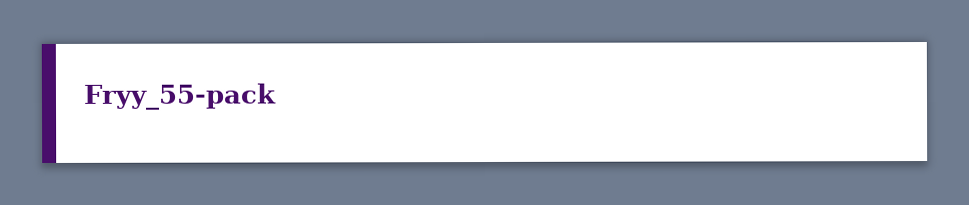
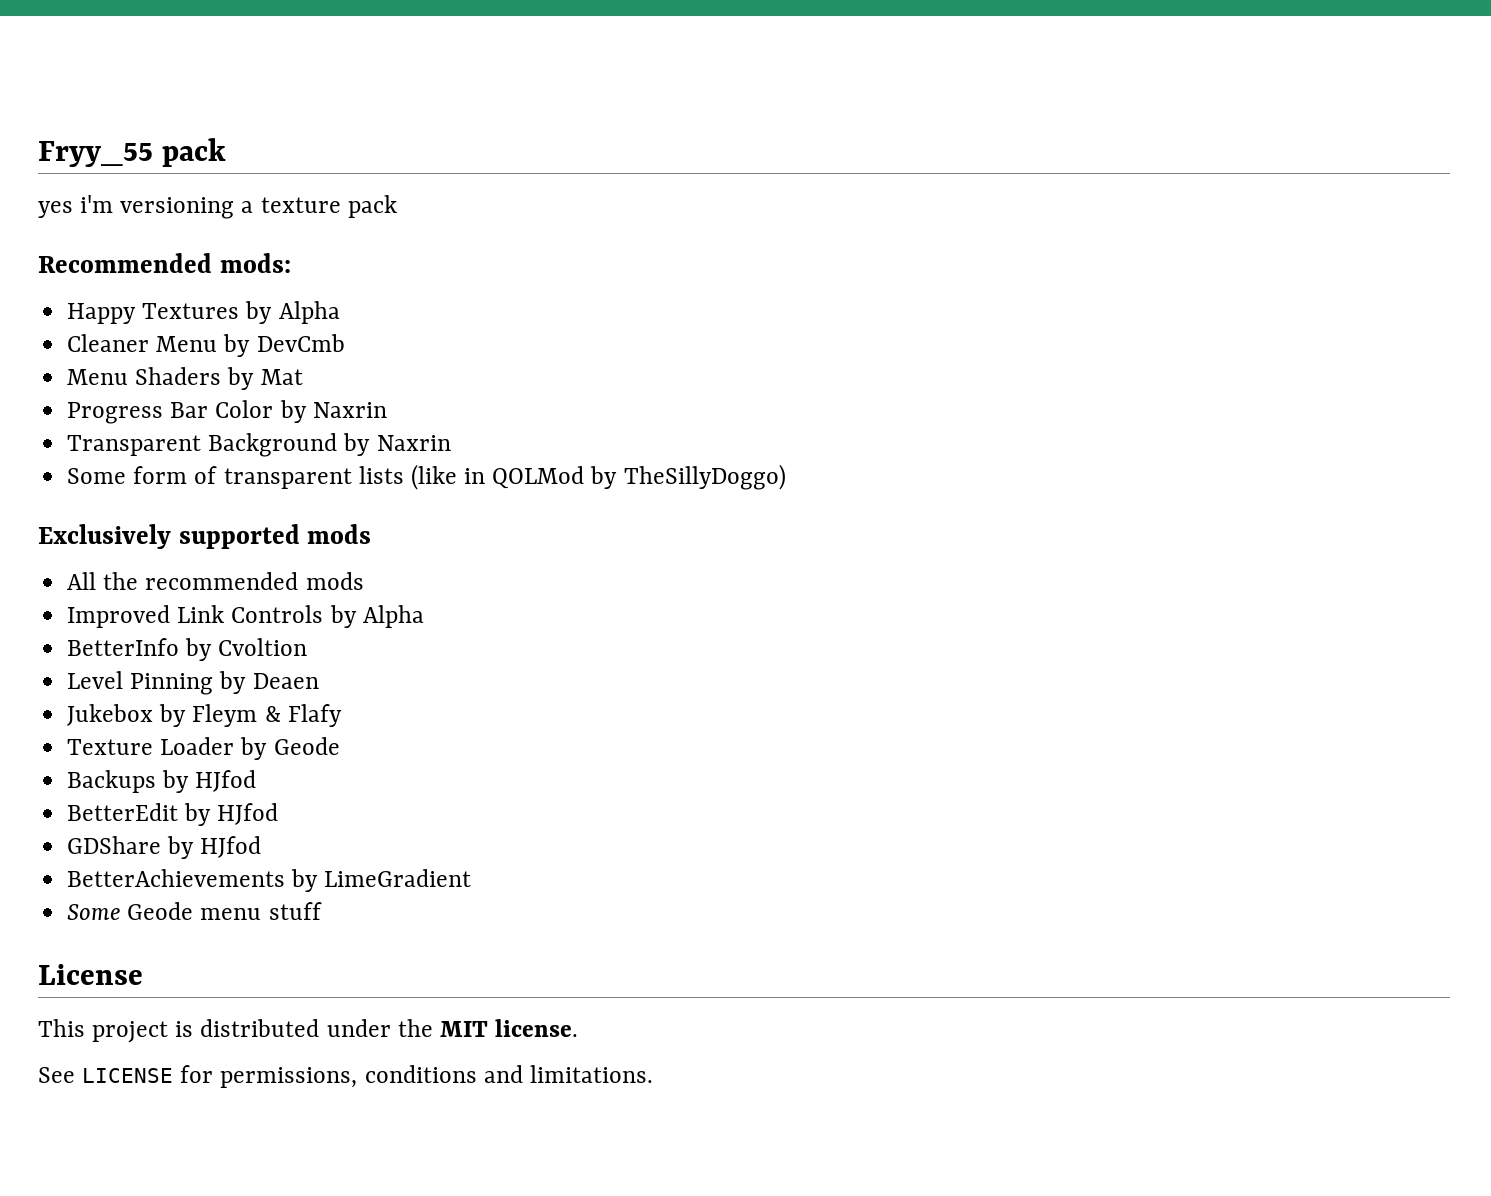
[83,83,277,110] Fryy_55-pack -> [38,138,227,167] [38,195,397,219] [38,253,291,273] [67,301,340,324] [67,334,345,357] [67,367,303,390] [67,400,387,424] [67,433,451,457] [67,464,786,490] [38,524,372,549] [67,572,364,590] [67,605,424,628] [67,638,308,661] [67,671,319,695] [67,704,342,727] [67,737,340,760] [67,770,257,793] [67,803,279,826] [67,836,262,859] [67,869,472,892] [67,902,322,920] [38,964,143,985] [38,1019,579,1043] [38,1065,653,1088] Fryy_55 pack // yes i'm versioning a texture pack // Recommended mods: // Happy Textures by Alpha // Cleaner Menu by DevCmb // Menu Shaders by Mat // Progress Bar Color by Naxrin // Transparent Background by Naxrin // Some form of transparent lists (like in QOLMod by TheSillyDoggo) // Exclusively supported mods // All the recommended mods // Improved Link Controls by Alpha // BetterInfo by Cvoltion // Level Pinning by Deaen // Jukebox by Fleym & Flafy // Texture Loader by Geode // Backups by HJfod // BetterEdit by HJfod // GDShare by HJfod // BetterAchievements by LimeGradient // Some Geode menu stuff // License // This project is distributed under the MIT license. // See LICENSE for permissions, conditions and limitations.

